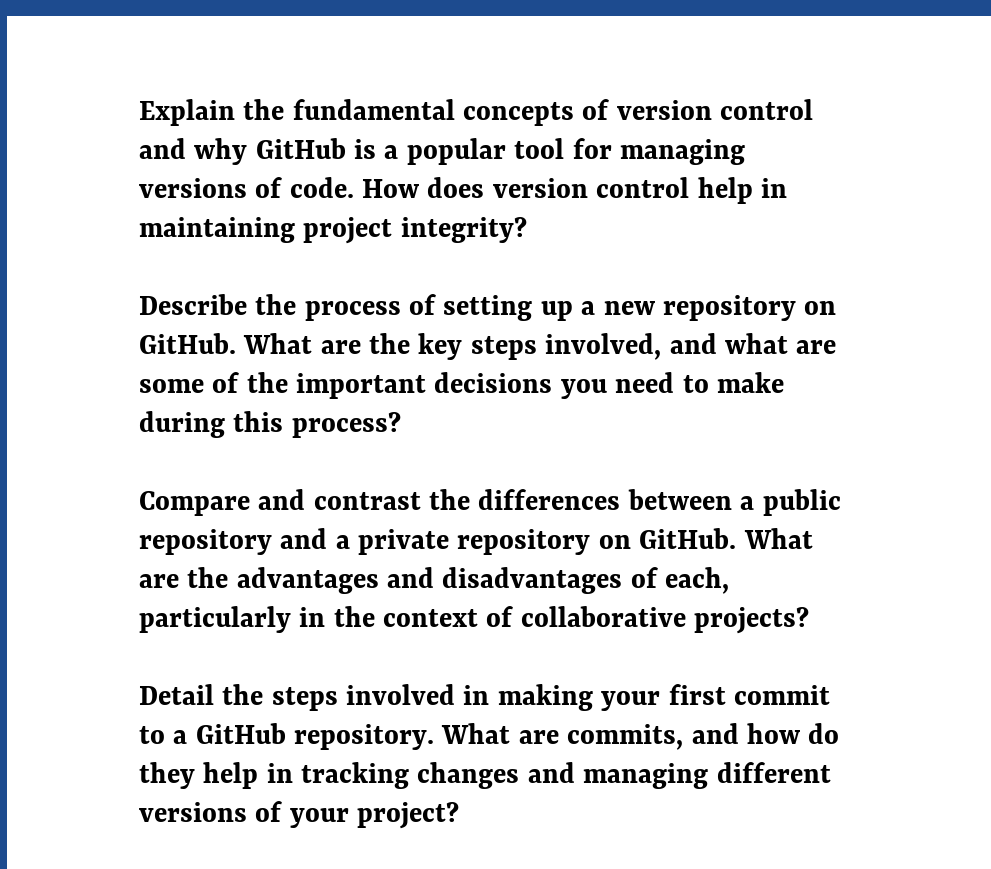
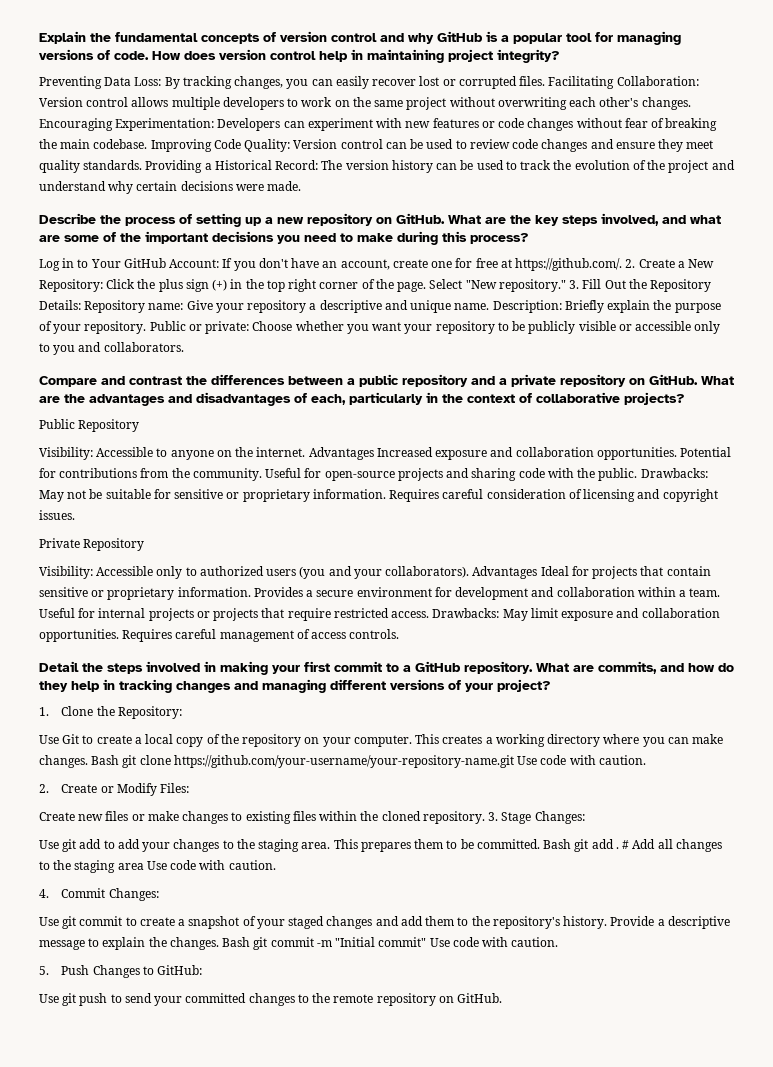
(527, 230) none -> [39,76,699,89] [39,97,691,110] [39,118,718,131] [39,139,714,152] [39,160,735,173] [39,181,302,194] // Preventing Data Loss: By tracking changes, you can easily recover lost or corrupted files. Facilitating Collaboration: Version control allows multiple developers to work on the same project without overwriting each other's changes. Encouraging Experimentation: Developers can experiment with new features or code changes without fear of breaking the main codebase. Improving Code Quality: Version control can be used to review code changes and ensure they meet quality standards. Providing a Historical Record: The version history can be used to track the evolution of the project and understand why certain decisions were made.
(401, 425) none -> [39,258,715,271] [39,279,712,292] [39,300,721,313] [39,321,721,334] [39,342,184,355] // Log in to Your GitHub Account: If you don't have an account, create one for free at https://github.com/. 2. Create a New Repository: Click the plus sign (+) in the top right corner of the page. Select "New repository." 3. Fill Out the Repository Details: Repository name: Give your repository a descriptive and unique name. Description: Briefly explain the purpose of your repository. Public or private: Choose whether you want your repository to be publicly visible or accessible only to you and collaborators.
(810, 620) none -> [39,419,140,432] [39,447,732,460] [39,468,708,481] [39,489,718,502] [39,510,75,520] [39,538,145,551] [39,566,711,579] [39,587,721,600] [39,608,720,621] [39,629,400,642] // Public Repository // Visibility: Accessible to anyone on the internet. Advantages Increased exposure and collaboration opportunities. Potential for contributions from the community. Useful for open-source projects and sharing code with the public. Drawbacks: May not be suitable for sensitive or proprietary information. Requires careful consideration of licensing and copyright issues. // Private Repository // Visibility: Accessible only to authorized users (you and your collaborators). Advantages Ideal for projects that contain sensitive or proprietary information. Provides a secure environment for development and collaboration within a team. Useful for internal projects or projects that require restricted access. Drawbacks: May limit exposure and collaboration opportunities. Requires careful management of access controls.
(460, 815) none -> [39,706,182,719] [39,734,724,747] [39,755,646,768] [39,783,190,796] [39,811,585,824] [39,839,722,852] [39,860,276,873] [39,888,159,901] [39,916,730,929] [39,937,559,950] [39,965,203,978] [39,993,503,1006] // 1. Clone the Repository: // Use Git to create a local copy of the repository on your computer. This creates a working directory where you can make changes. Bash git clone https://github.com/your-username/your-repository-name.git Use code with caution. // 2. Create or Modify Files: // Create new files or make changes to existing files within the cloned repository. 3. Stage Changes: // Use git add to add your changes to the staging area. This prepares them to be committed. Bash git add . # Add all changes to the staging area Use code with caution. // 4. Commit Changes: // Use git commit to create a snapshot of your staged changes and add them to the repository's history. Provide a descriptive message to explain the changes. Bash git commit -m "Initial commit" Use code with caution. // 5. Push Changes to GitHub: // Use git push to send your committed changes to the remote repository on GitHub.

